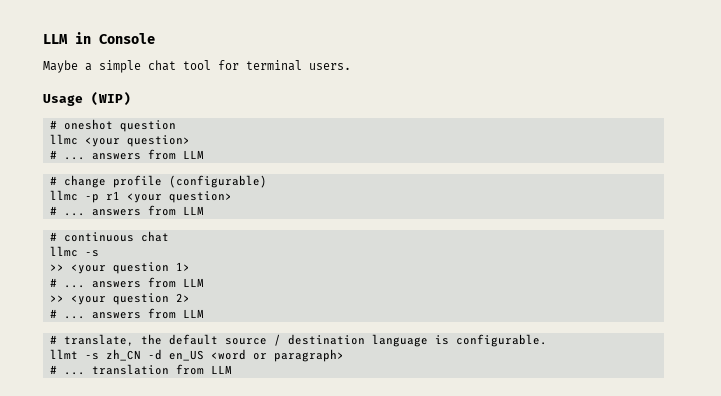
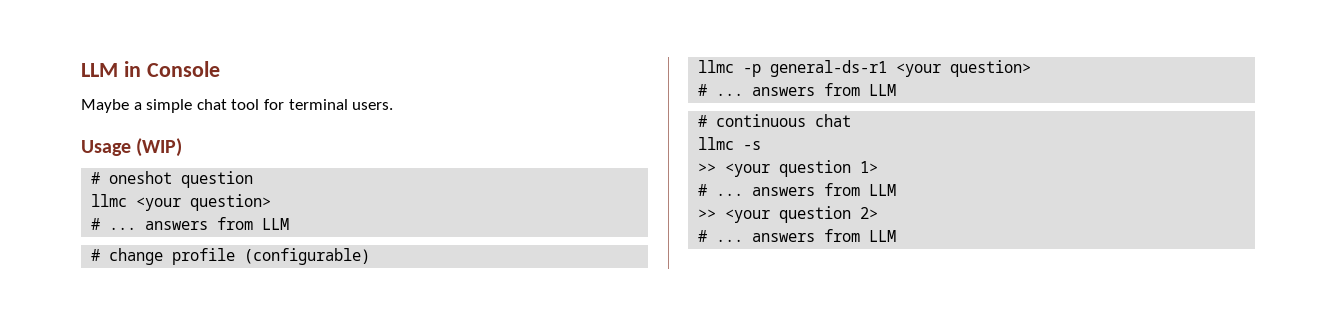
[105,191,120,200] r1 -> [770,60,888,77] general-ds-r1
[49,334,547,347] [49,349,344,362] [49,364,232,375] // # translate, the default source / destination language is configurable. // llmt -s zh_CN -d en_US <word or paragraph> // # ... translation from LLM -> (897, 236) none

